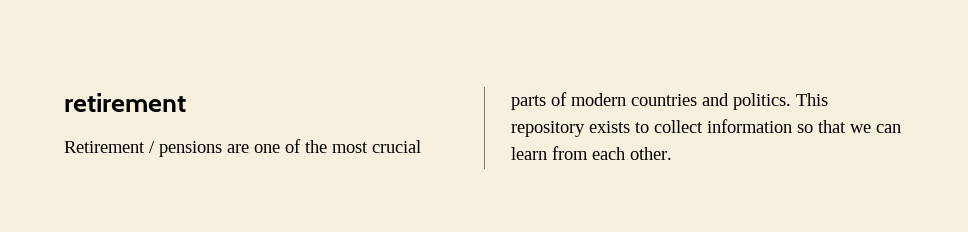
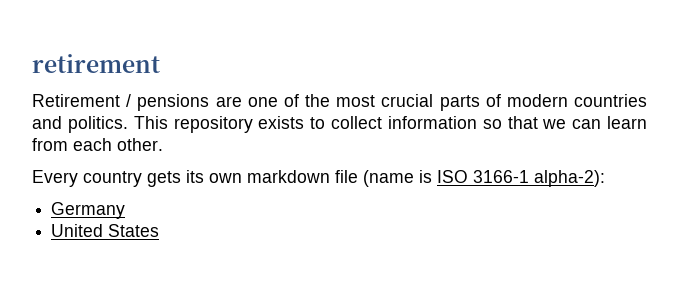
(672, 153) none -> [32,170,605,187] [51,202,126,219] [51,224,160,237] // Every country gets its own markdown file (name is ISO 3166-1 alpha-2): // Germany // United States

